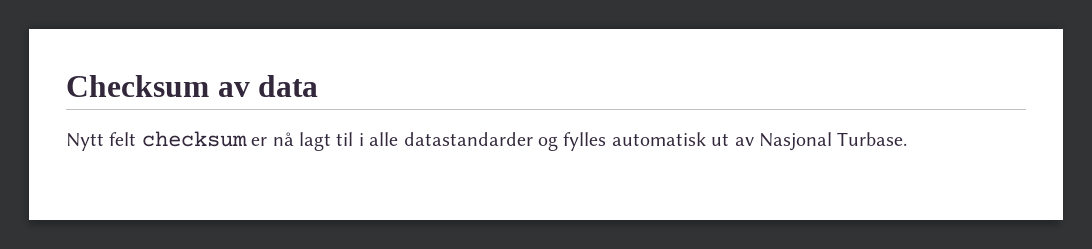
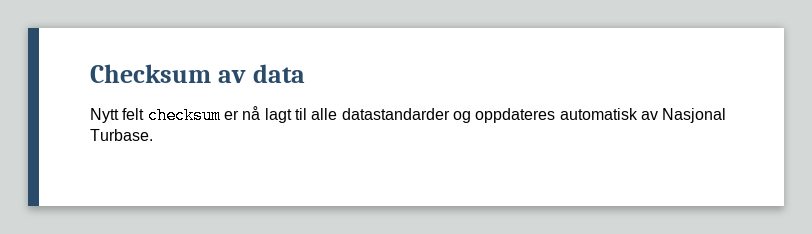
[358,133,364,146] i -> (307, 114) none
[563,132,730,151] fylles automatisk ut -> [475,108,638,123] oppdateres automatisk

